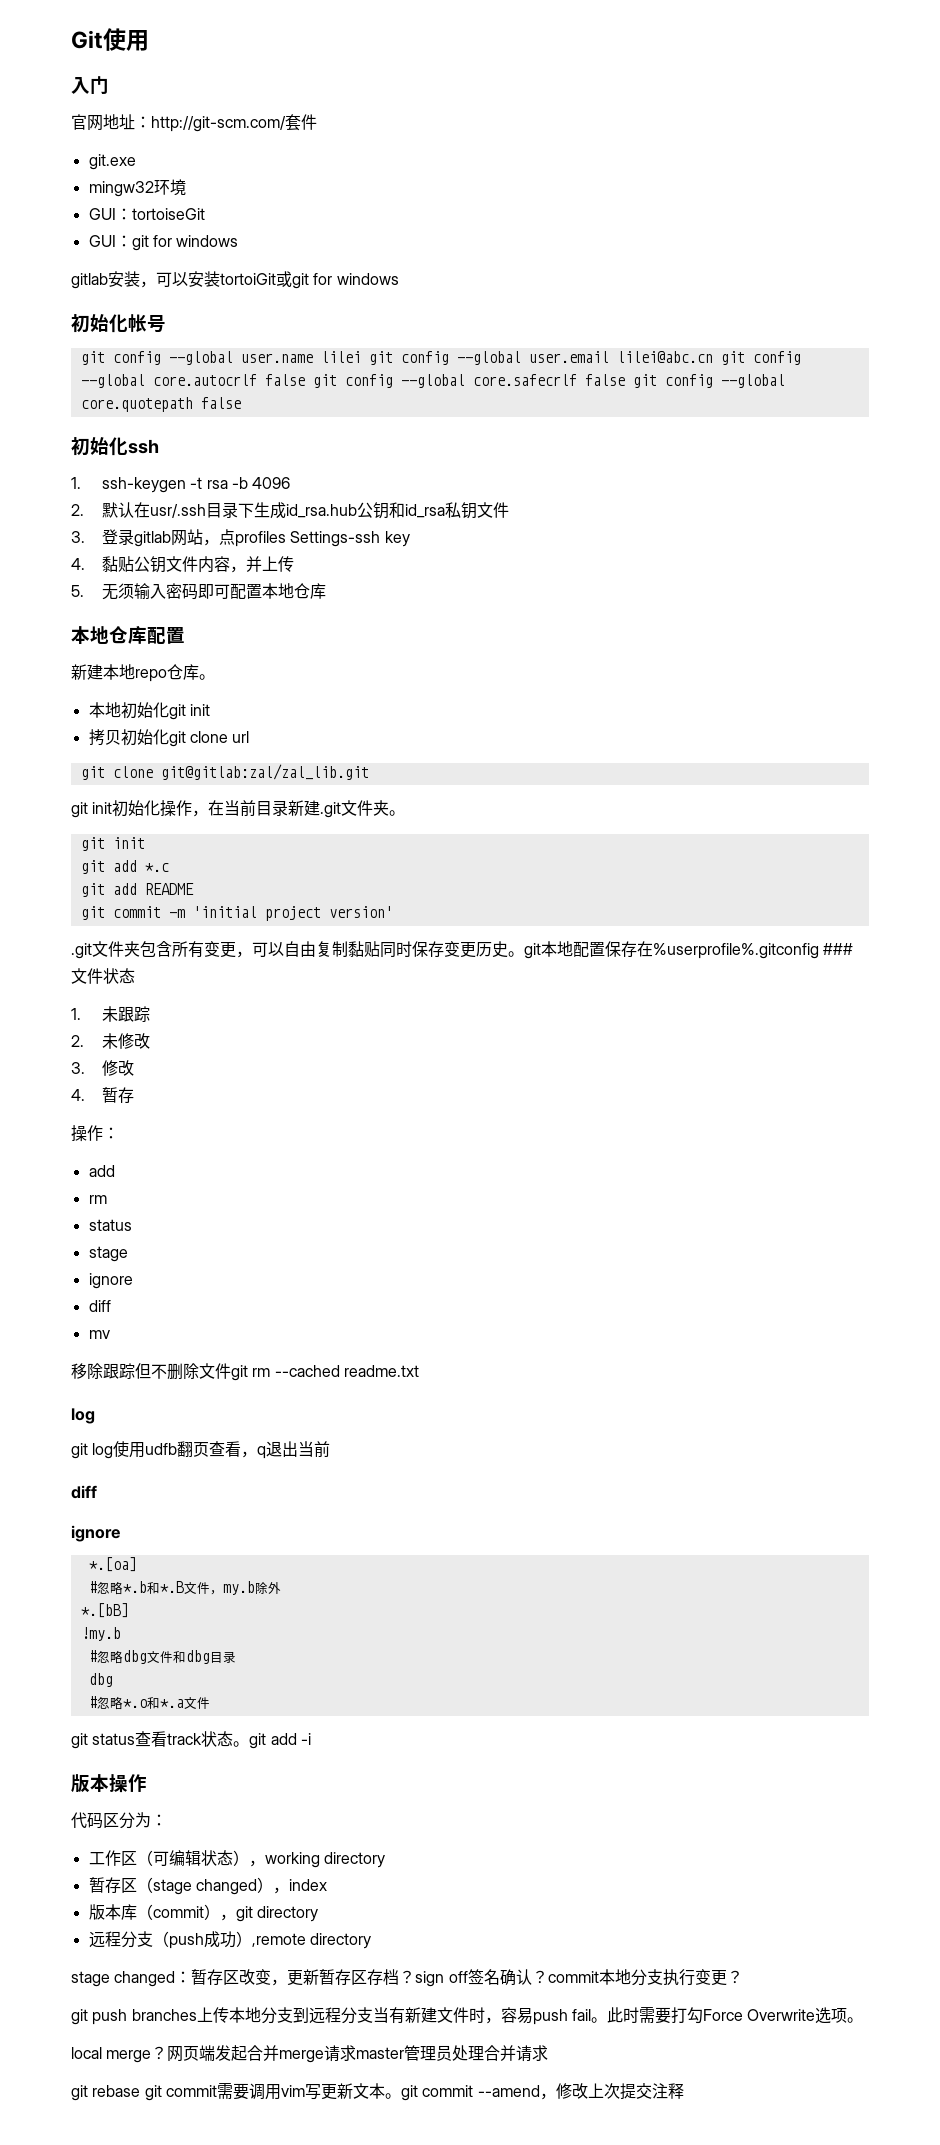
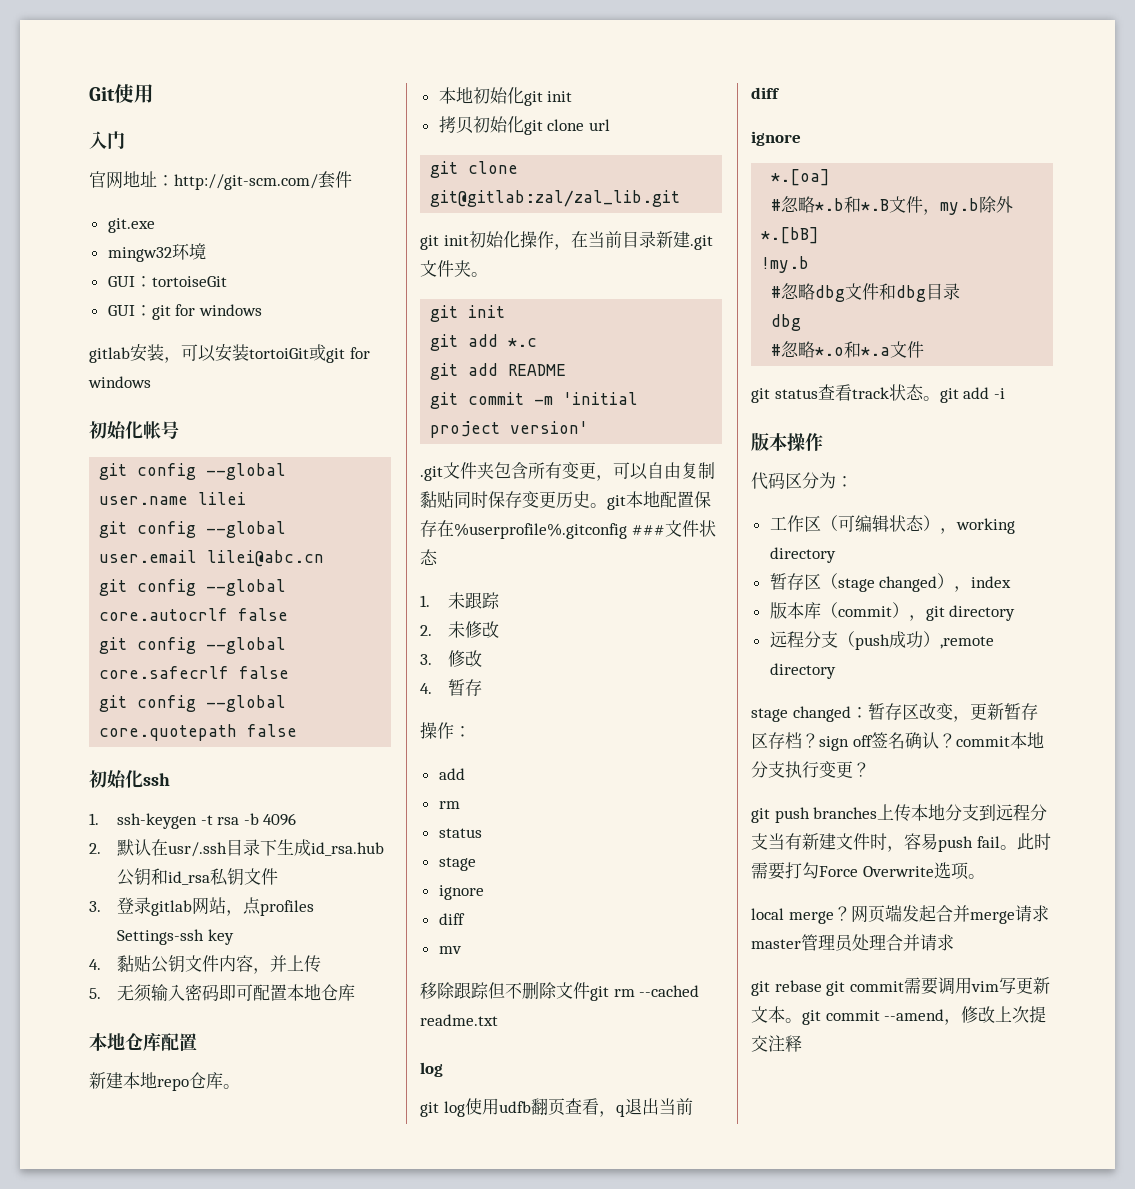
(361, 357) none -> (247, 498) //
(713, 357) none -> (325, 558) //
(305, 380) none -> (289, 614) //
(625, 380) none -> (290, 672) //

